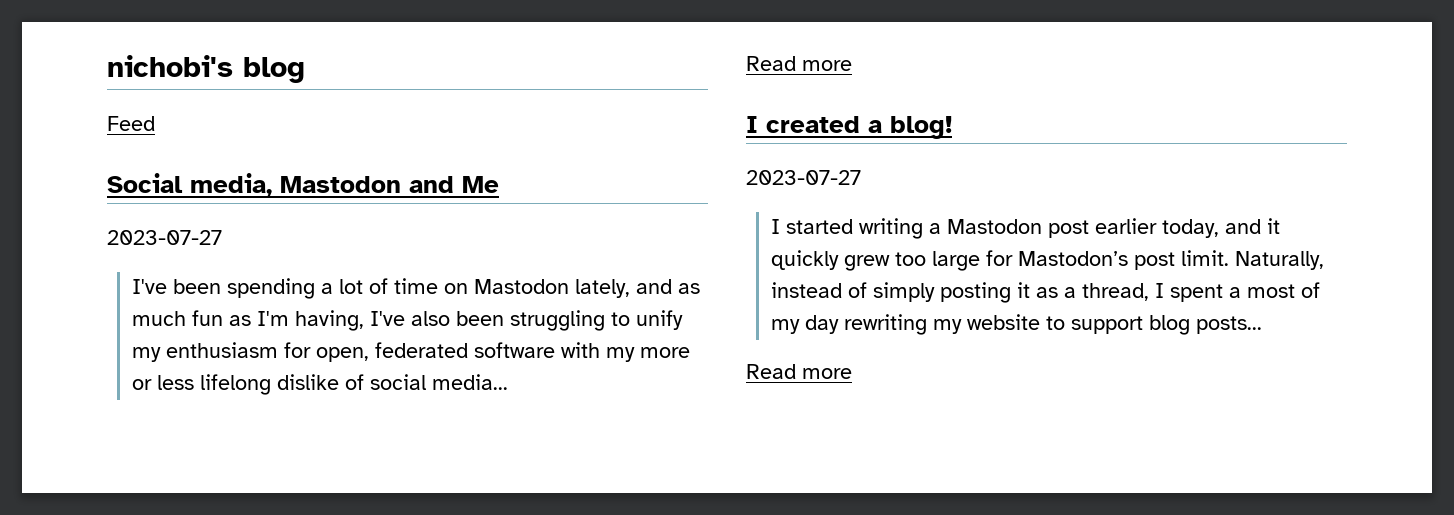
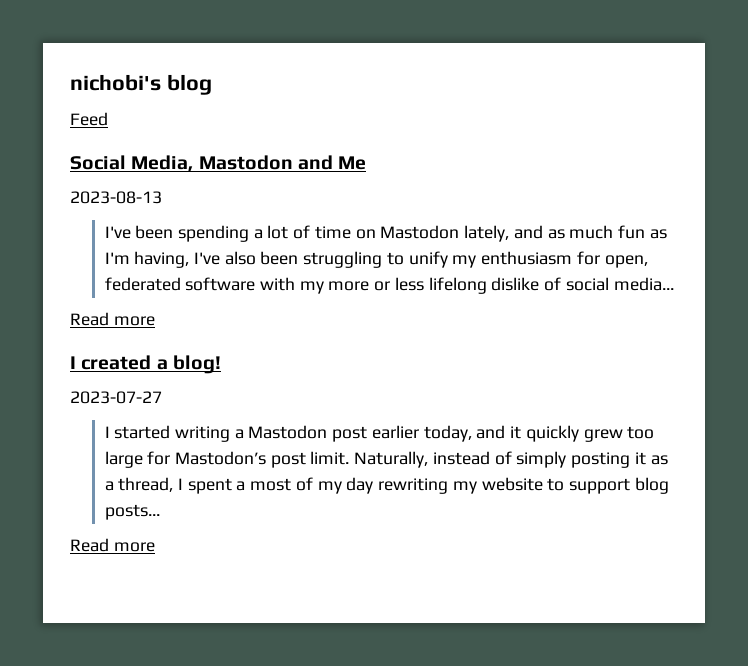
[190,173,272,197] media, -> [131,155,194,172] Media,
[107,230,222,245] 2023-07-27 -> [70,191,162,204] 2023-08-13

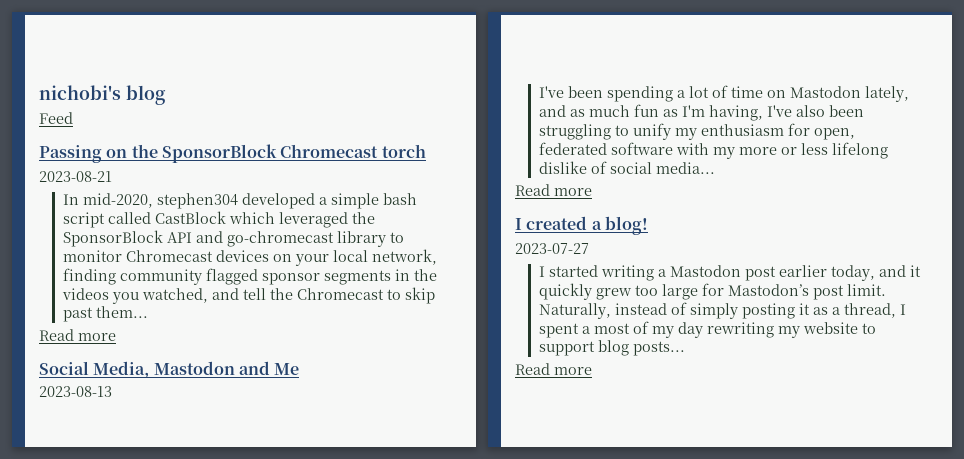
(108, 119) none -> [39,144,426,163] [39,171,112,182] [62,193,417,209] [62,211,375,228] [62,230,404,247] [62,249,437,266] [62,268,437,285] [61,287,435,304] [62,306,148,322] [39,329,116,341] // Passing on the SponsorBlock Chromecast torch // 2023-08-21 // In mid-2020, stephen304 developed a simple bash script called CastBlock which leveraged the SponsorBlock API and go-chromecast library to monitor Chromecast devices on your local network, finding community flagged sponsor segments in the videos you watched, and tell the Chromecast to skip past them... // Read more

